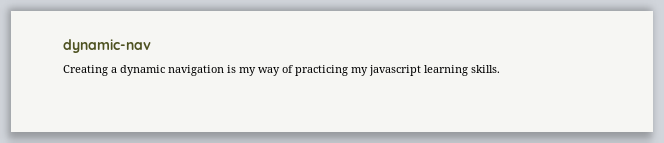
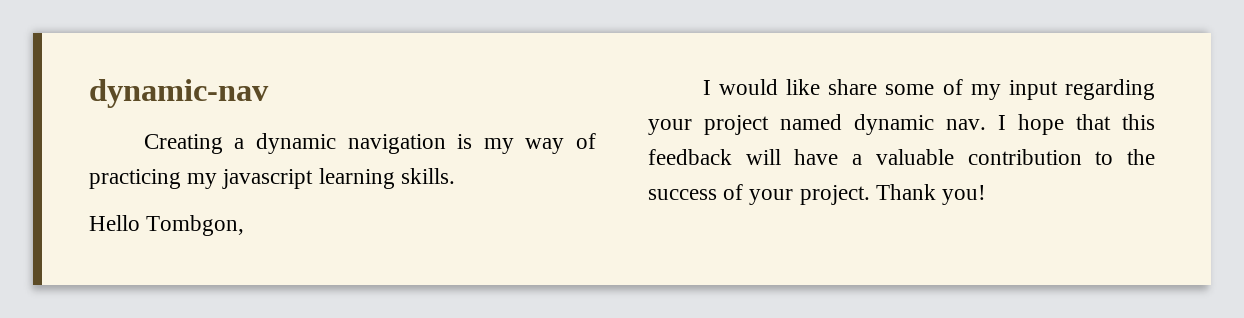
(500, 69) none -> [89,215,245,236] [702,79,1155,100] [648,114,1155,135] [648,149,1155,165] [648,184,987,205] // Hello Tombgon, // I would like share some of my input regarding your project named dynamic nav. I hope that this feedback will have a valuable contribution to the success of your project. Thank you!

